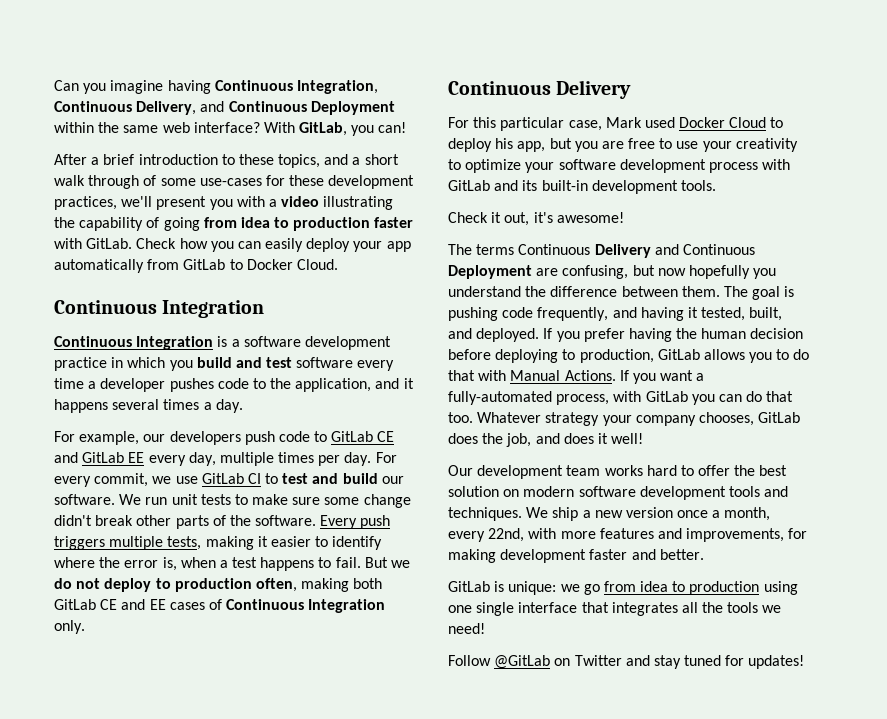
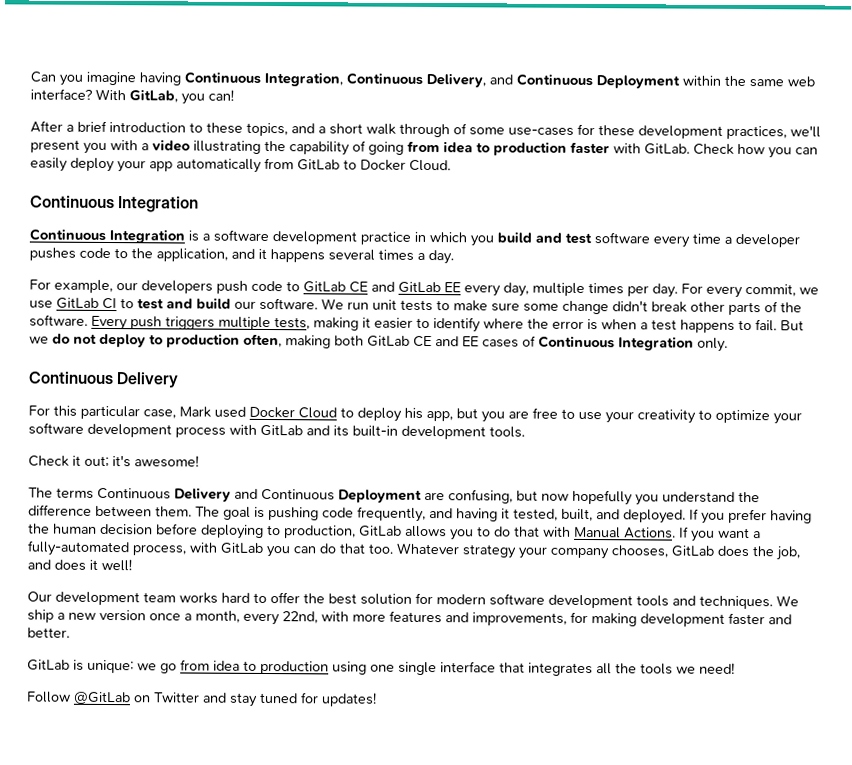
[162,557,177,571] is, -> [587,319,598,331] is
[504,212,530,226] out, -> [84,455,109,468] out;
[503,489,520,497] on -> [415,592,433,605] for

